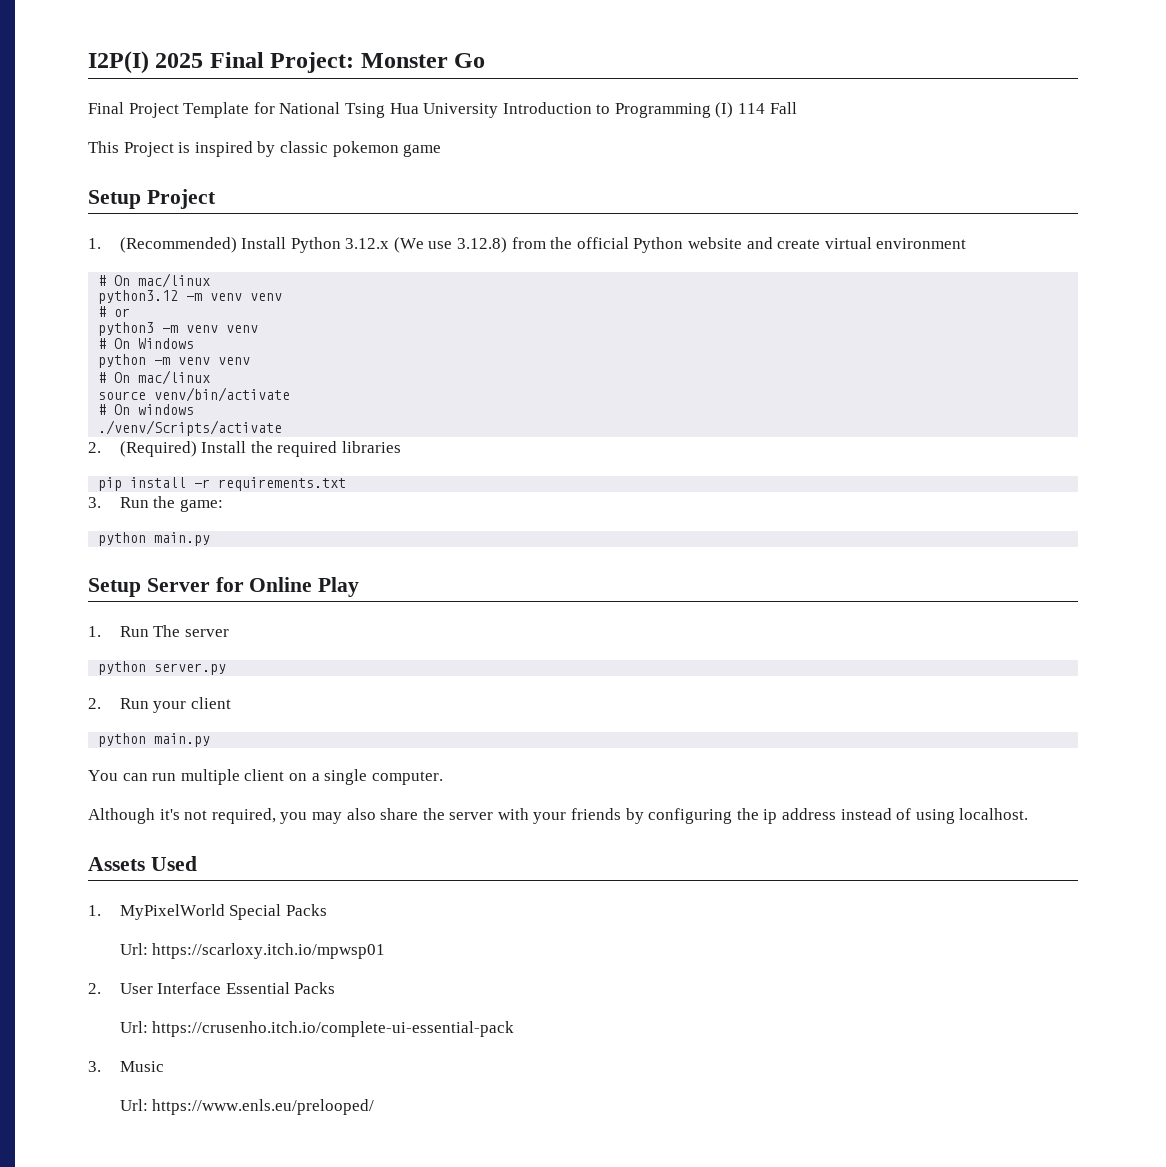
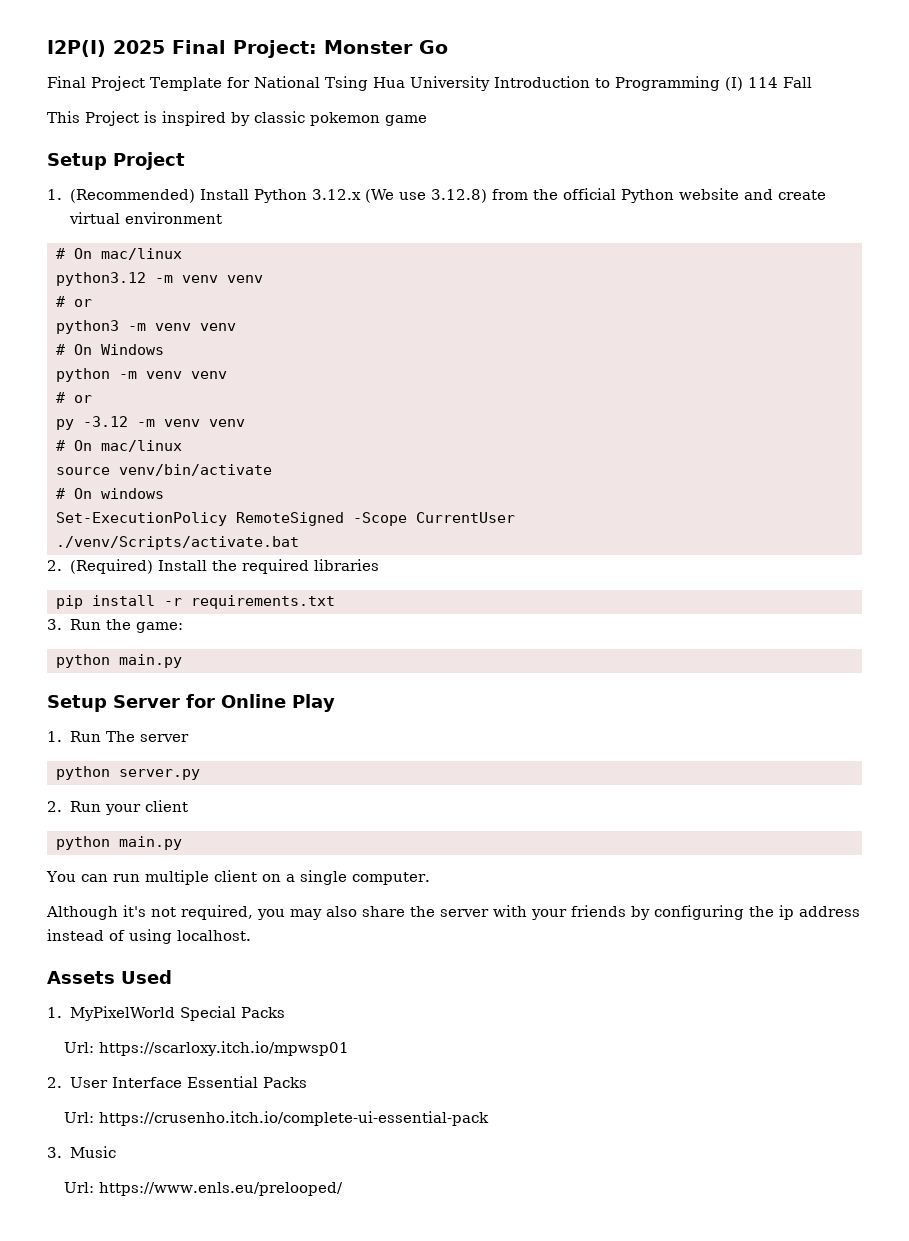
(251, 361) none -> [56,392,92,403] [56,416,245,430] // # or // py -3.12 -m venv venv
[98,420,283,436] ./venv/Scripts/activate -> [56,512,515,526] [56,536,299,550] Set-ExecutionPolicy RemoteSigned -Scope CurrentUser // ./venv/Scripts/activate.bat

